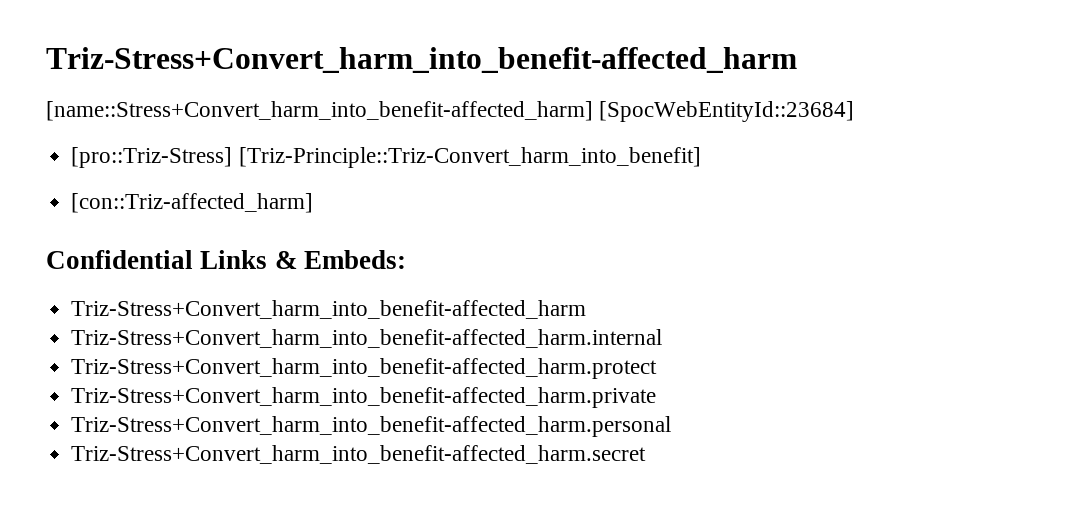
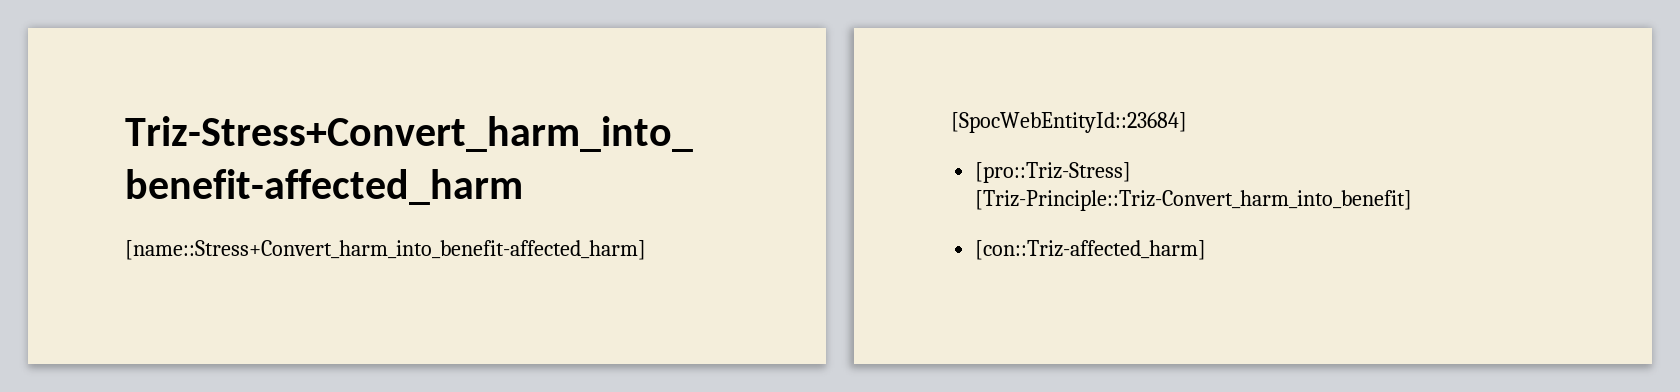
[46,250,406,269] [71,300,587,319] [71,329,663,348] [71,358,658,379] [71,387,657,408] [71,416,672,437] [71,445,647,464] // Confidential Links & Embeds: // Triz-Stress+Convert_harm_into_benefit-affected_harm // Triz-Stress+Convert_harm_into_benefit-affected_harm.internal // Triz-Stress+Convert_harm_into_benefit-affected_harm.protect // Triz-Stress+Convert_harm_into_benefit-affected_harm.private // Triz-Stress+Convert_harm_into_benefit-affected_harm.personal // Triz-Stress+Convert_harm_into_benefit-affected_harm.secret -> (1207, 250) none

